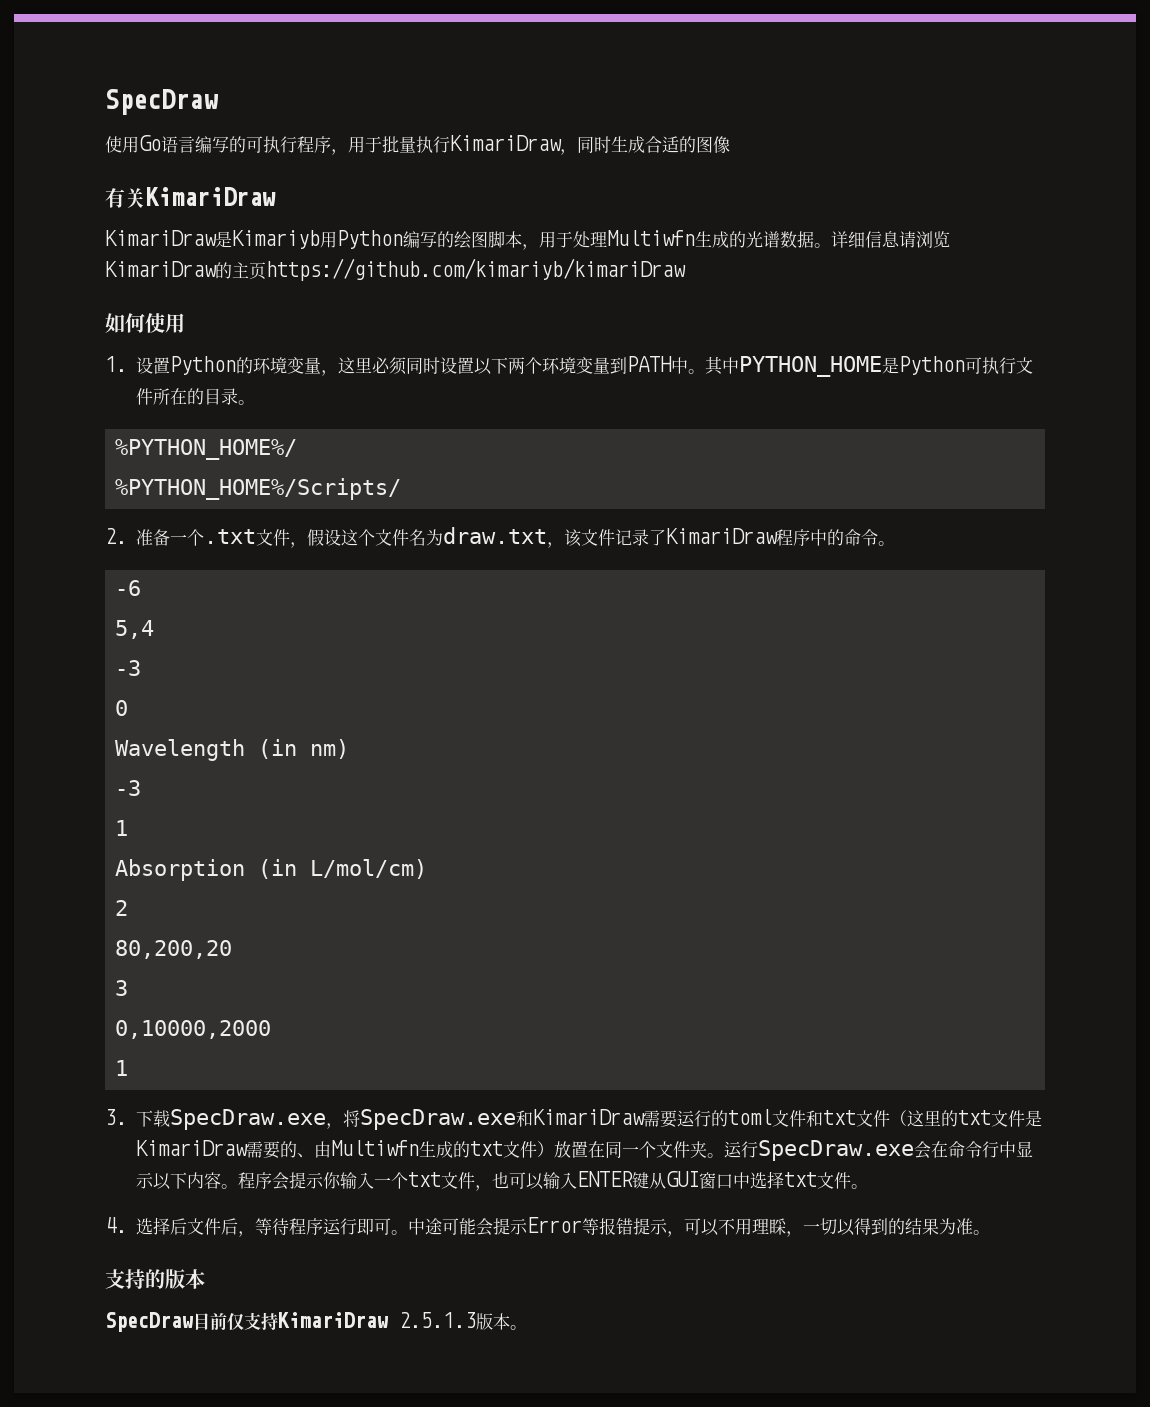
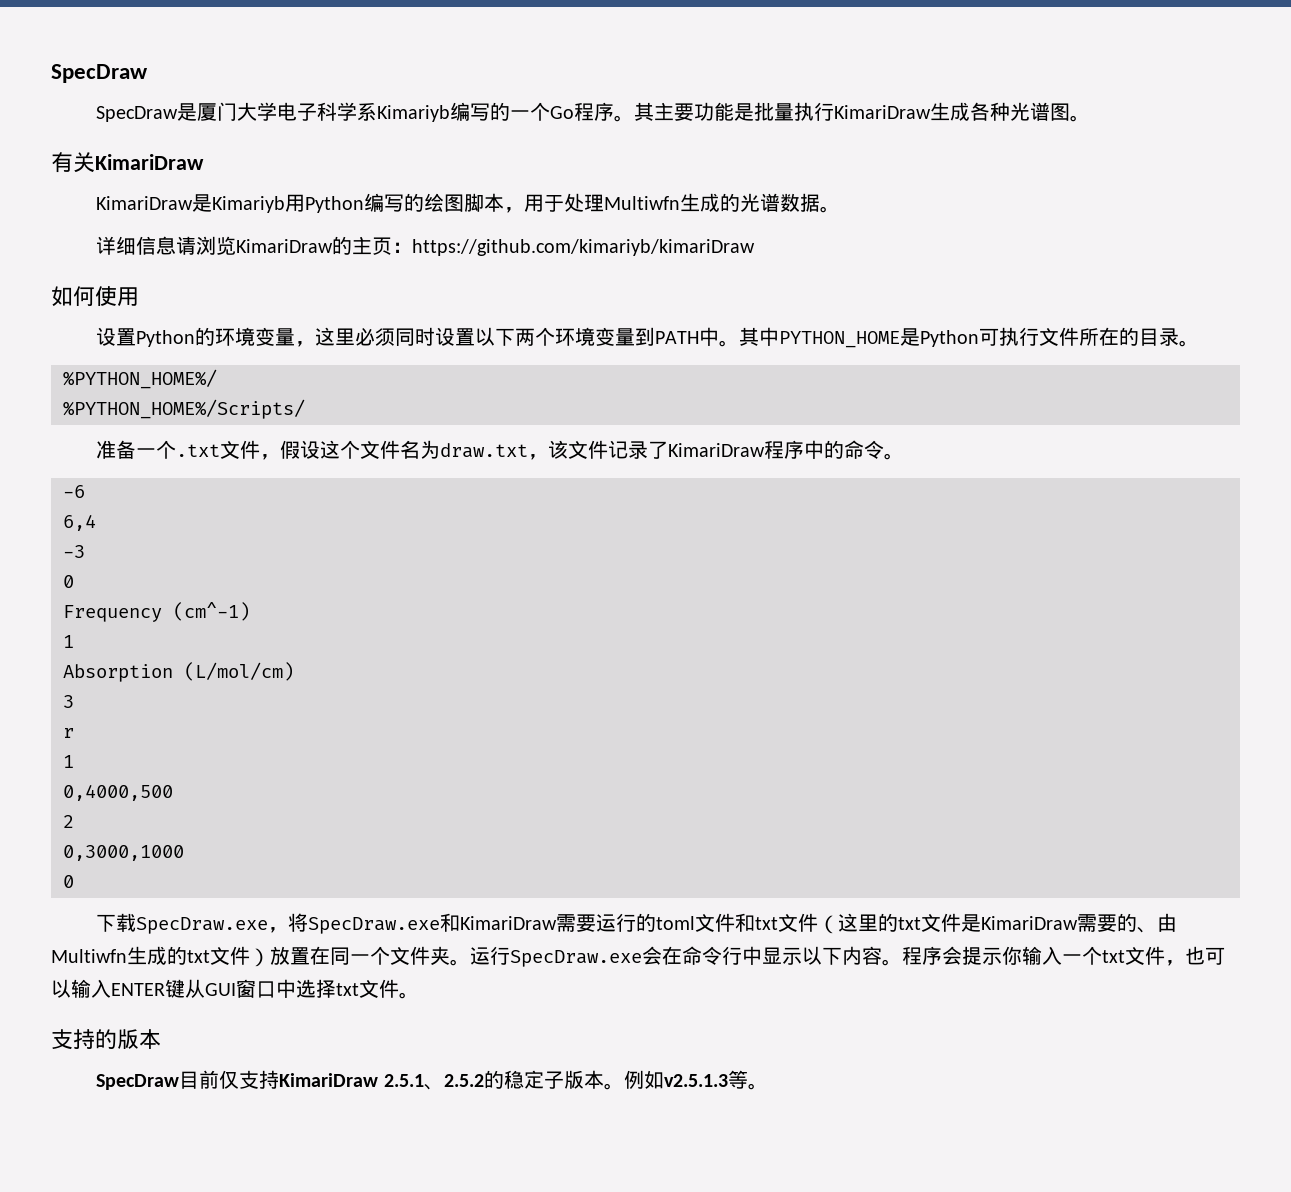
[105,135,730,155] 使用Go语言编写的可执行程序，用于批量执行KimariDraw，同时生成合适的图像 -> [96,102,1091,122] SpecDraw是厦门大学电子科学系Kimariyb编写的一个Go程序。其主要功能是批量执行KimariDraw生成各种光谱图。
(831, 245) none -> (841, 209) //
(266, 271) none -> [392,242,413,253] ：
[105,356,127,372] 1. -> (139, 296) none
[105,528,127,544] 2. -> (305, 409) none
[115,620,155,639] 5,4 -> [63,514,96,531] 6,4
[115,739,350,761] [115,780,142,796] [115,820,129,836] [115,859,428,881] [115,900,129,916] [115,940,233,959] [115,980,129,996] [115,1020,272,1039] [115,1060,129,1076] [105,1109,127,1125] Wavelength (in nm) // -3 // 1 // Absorption (in L/mol/cm) // 2 // 80,200,20 // 3 // 0,10000,2000 // 1 // 3. -> [63,602,250,622] [63,635,74,648] [63,662,294,682] [63,695,74,708] [63,728,74,738] [63,755,74,768] [63,784,173,801] [63,815,74,828] [63,845,184,861] [63,875,74,888] Frequency (cm^-1) // 1 // Absorption (L/mol/cm) // 3 // r // 1 // 0,4000,500 // 2 // 0,3000,1000 // 0 //
[105,1217,990,1237] // 4.选择后文件后，等待程序运行即可。中途可能会提示Error等报错提示，可以不用理睬，一切以得到的结果为准。 -> (419, 995) none
[399,1312,510,1330] 2.5.1.3版本 -> [383,1070,748,1090] 2.5.1、2.5.2的稳定子版本。例如v2.5.1.3等

